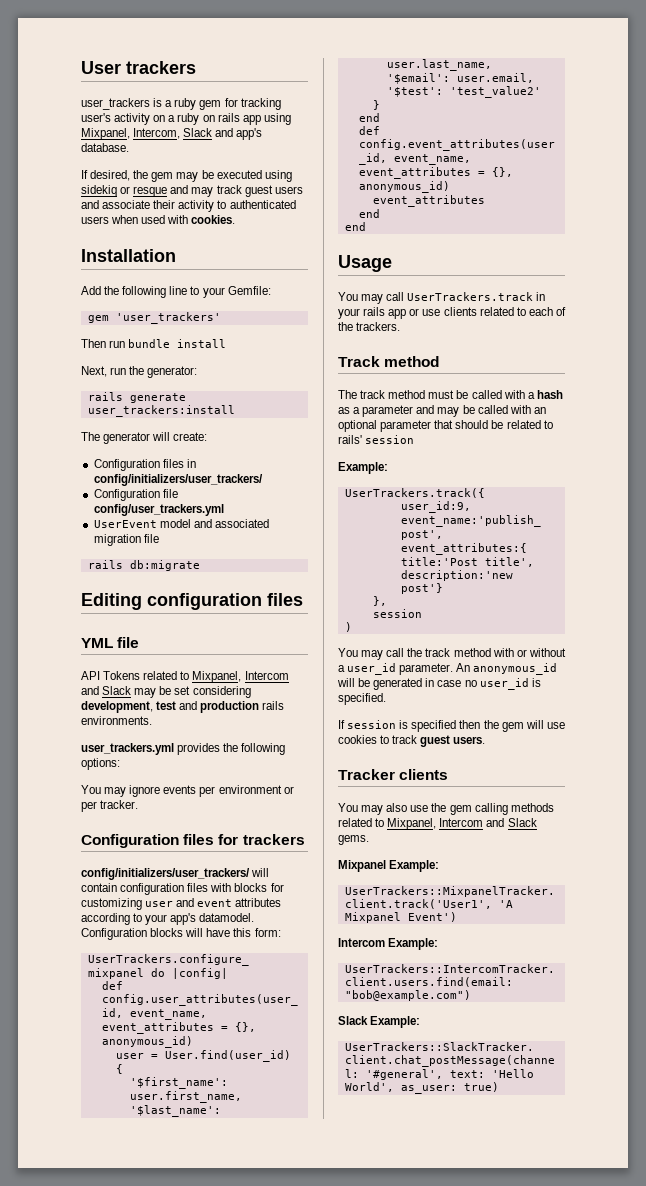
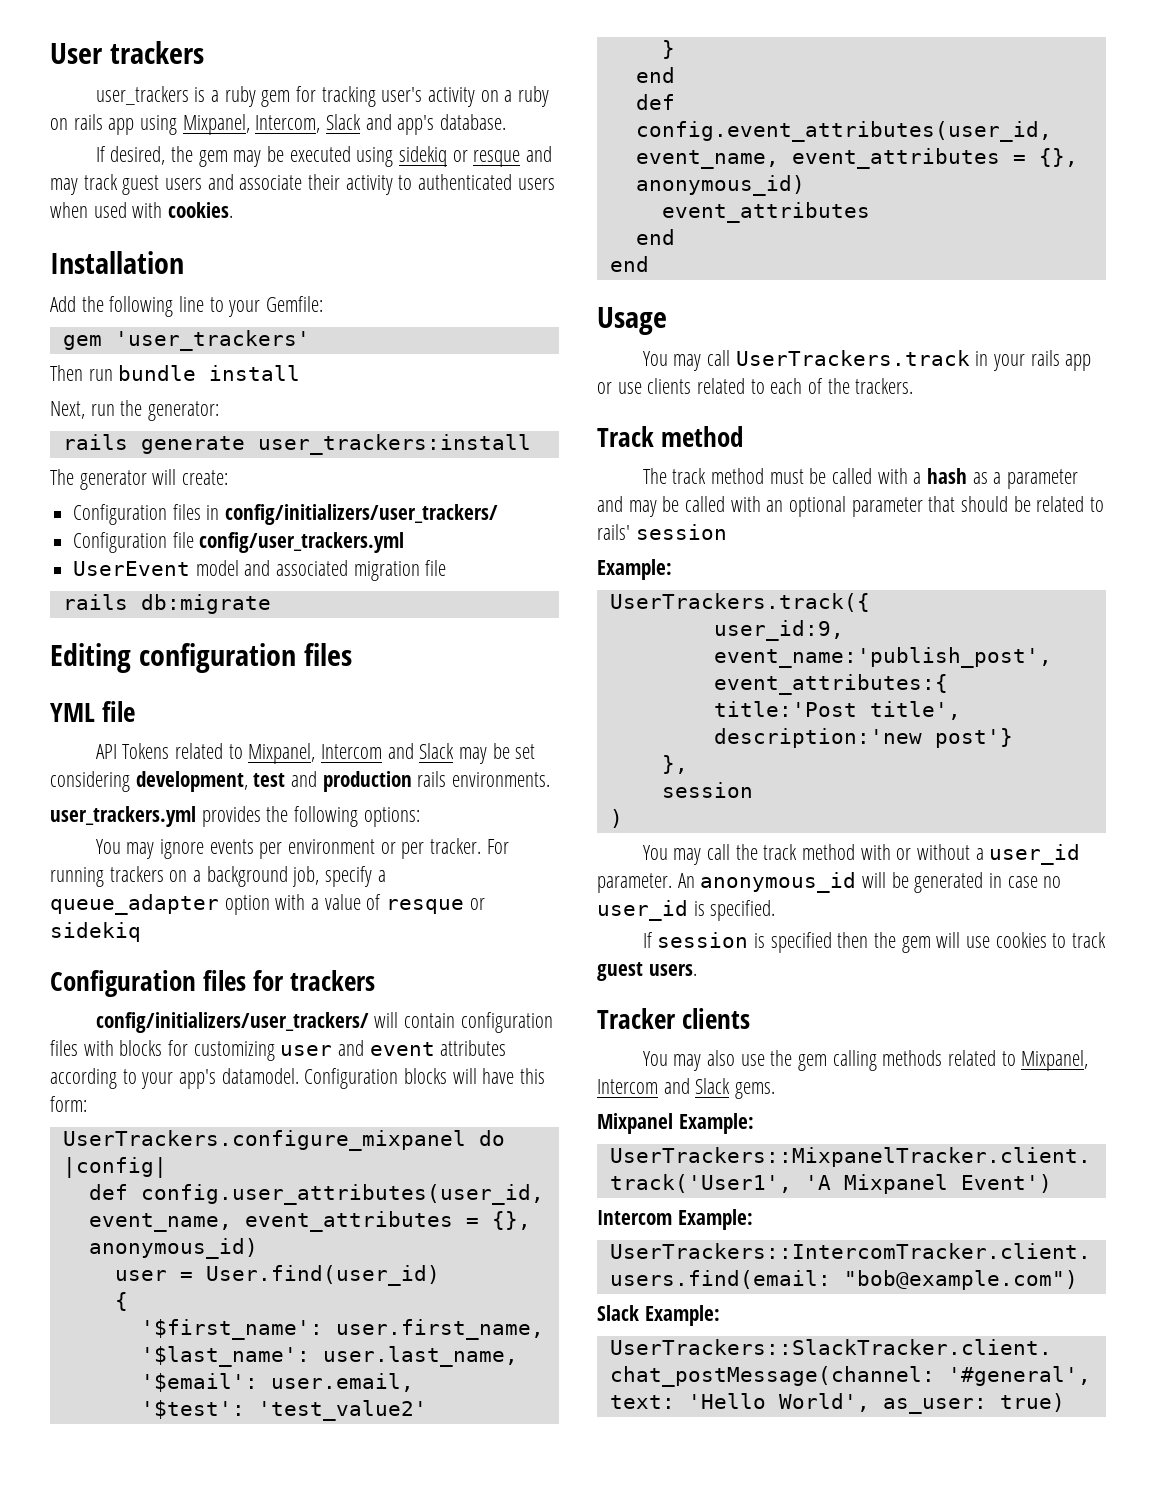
(139, 804) none -> [486,839,509,854] [50,866,386,887] [50,894,485,915] [50,922,141,942] For running trackers on a background job, specify a queue_adapter option with a value of resque or sidekiq

